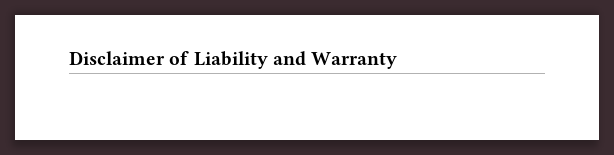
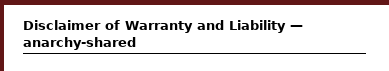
[193,51,398,69] Liability and Warranty -> [125,20,303,33] [23,37,136,50] Warranty and Liability — anarchy-shared

